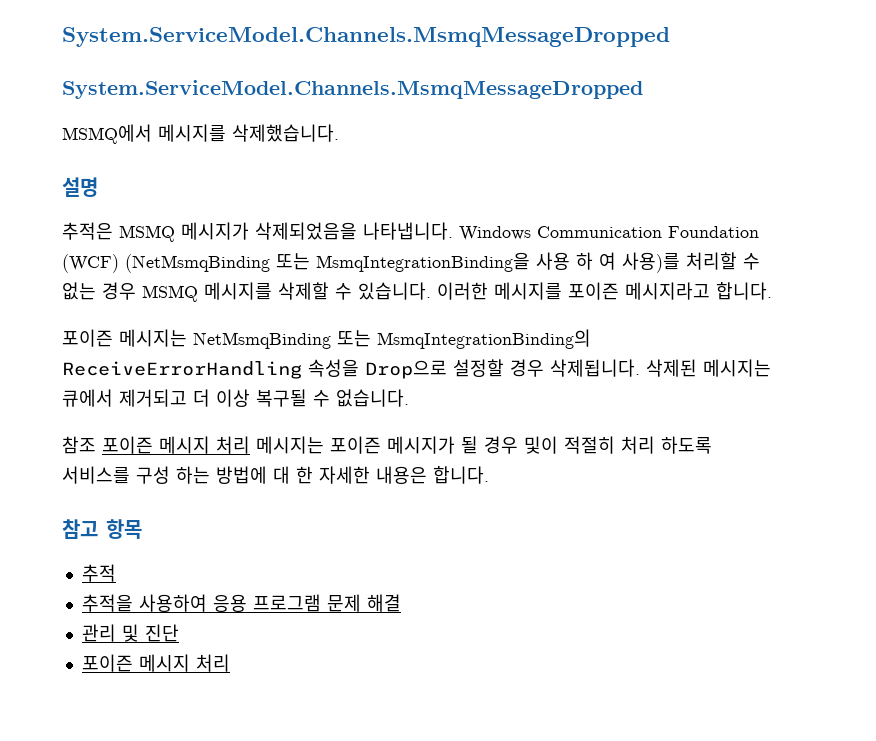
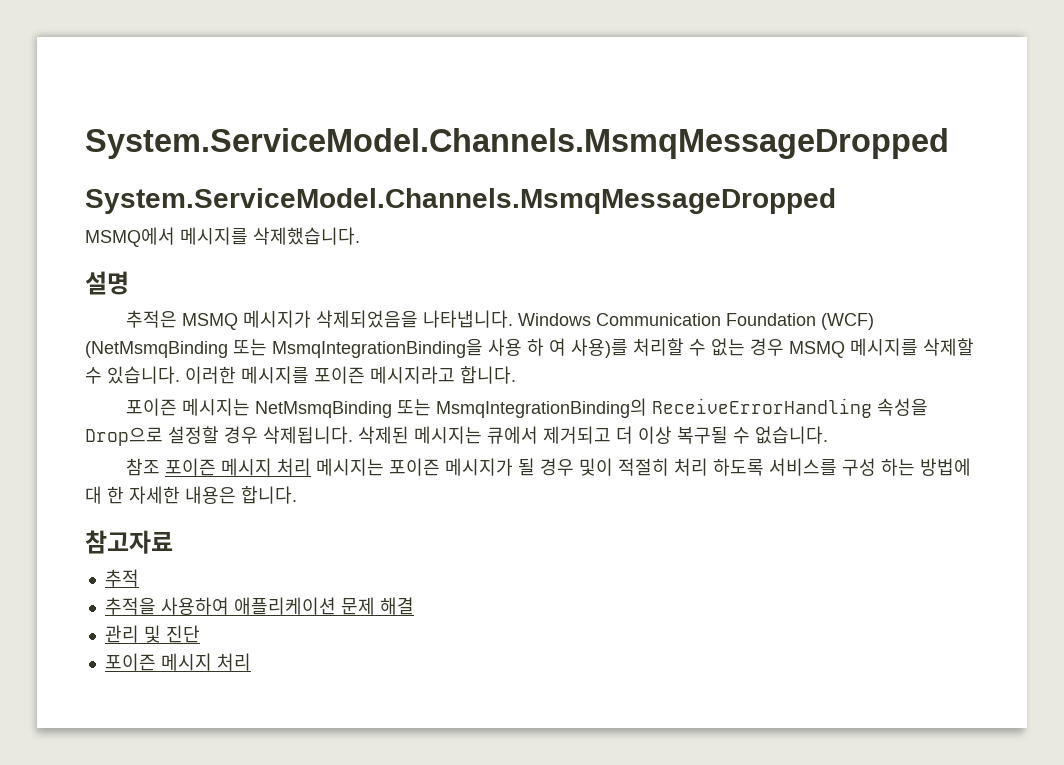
[62,519,142,539] 참고 항목 -> [85,530,173,554] 참고자료
[212,594,321,612] 응용 프로그램 -> [233,597,336,615] 애플리케이션

